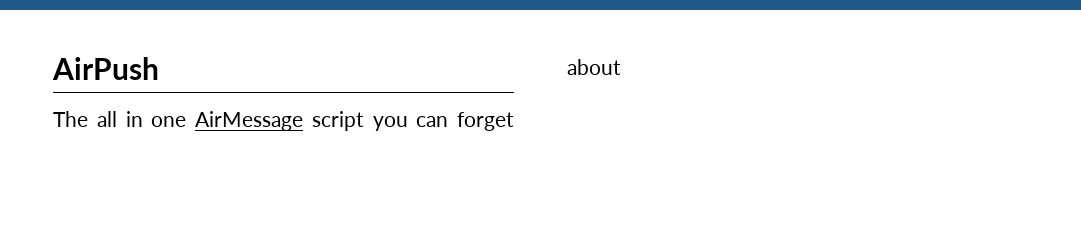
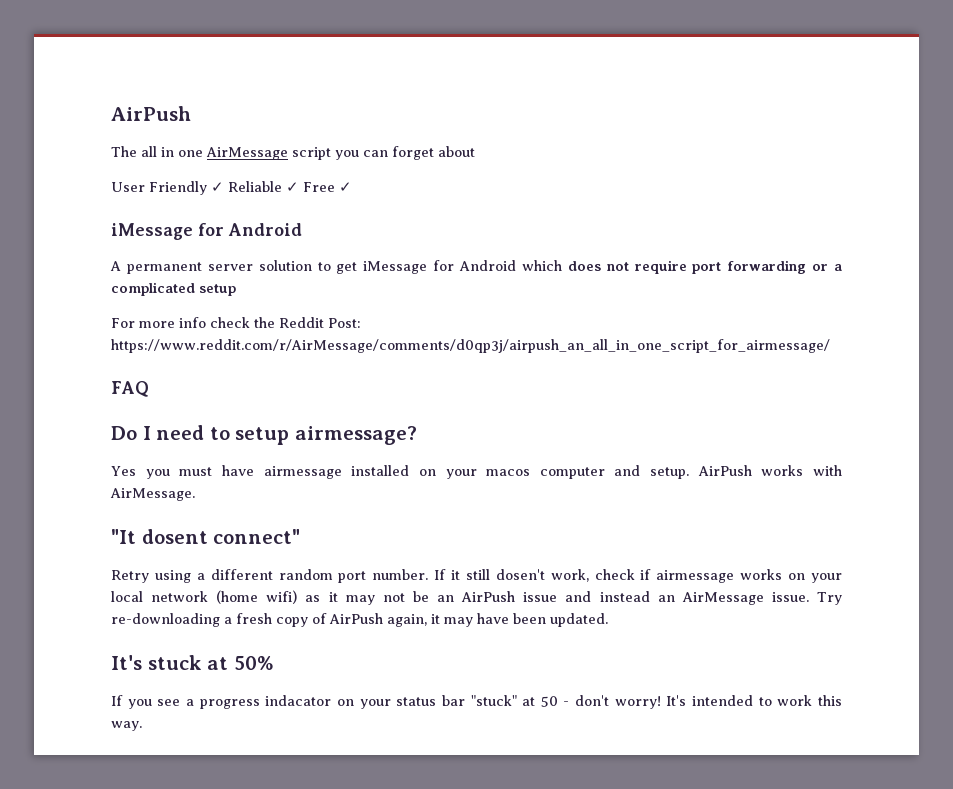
(621, 67) none -> [111,181,352,195] [111,223,302,240] [110,260,842,274] [111,282,236,296] [111,317,361,328] [111,339,830,353] [111,381,149,397] [111,425,417,445] [111,465,842,479] [110,488,195,501] [111,529,301,544] [111,569,842,583] [111,590,843,605] [111,613,608,627] [111,655,274,670] [111,695,842,709] [111,721,142,731] // User Friendly ✓ Reliable ✓ Free ✓ // iMessage for Android // A permanent server solution to get iMessage for Android which does not require port forwarding or a complicated setup // For more info check the Reddit Post: https://www.reddit.com/r/AirMessage/comments/d0qp3j/airpush_an_all_in_one_script_for_airmessage/ // FAQ // Do I need to setup airmessage? // Yes you must have airmessage installed on your macos computer and setup. AirPush works with AirMessage. // "It dosent connect" // Retry using a different random port number. If it still dosen't work, check if airmessage works on your local network (home wifi) as it may not be an AirPush issue and instead an AirMessage issue. Try re-downloading a fresh copy of AirPush again, it may have been updated. // It's stuck at 50% // If you see a progress indacator on your status bar "stuck" at 50 - don't worry! It's intended to work this way.

